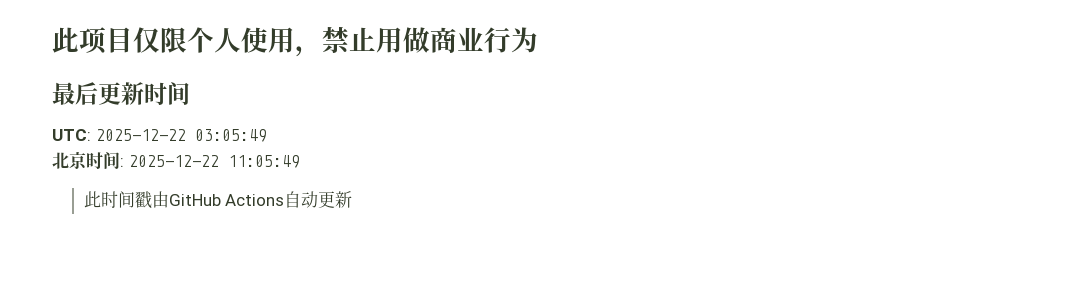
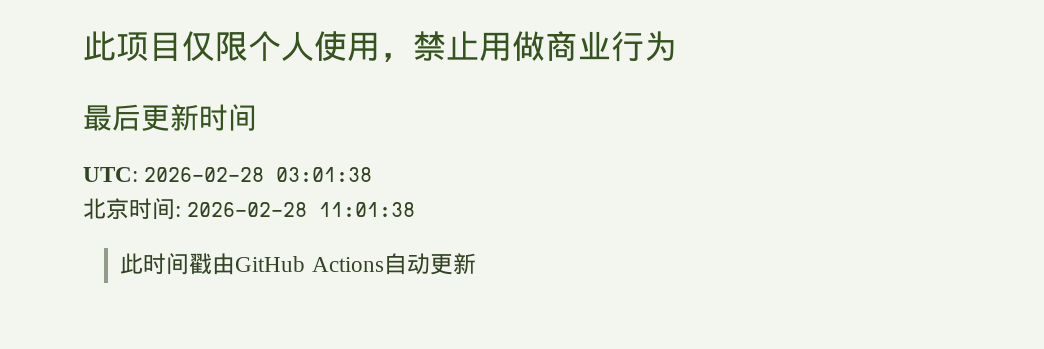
[95,129,267,142] 2025-12-22 03:05:49 -> [144,167,373,182] 2026-02-28 03:01:38
[128,155,300,168] 2025-12-22 11:05:49 -> [187,202,416,217] 2026-02-28 11:01:38

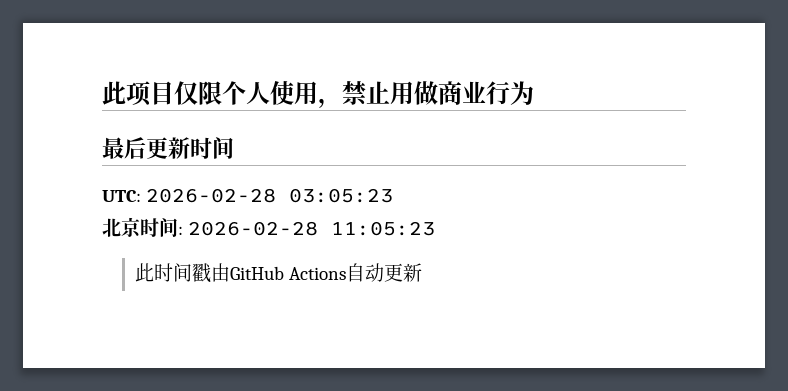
[276,167,373,182] 03:01:38 -> [289,188,394,203] 03:05:23
[319,202,416,217] 11:01:38 -> [331,221,436,236] 11:05:23

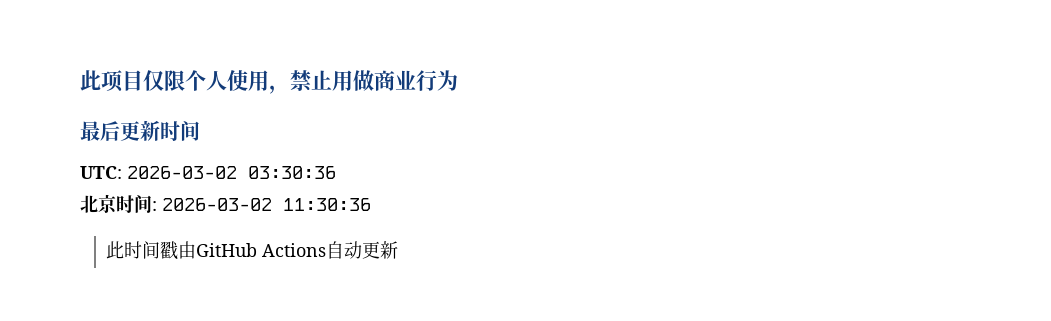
[146,188,394,203] 2026-02-28 03:05:23 -> [127,166,336,179] 2026-03-02 03:30:36
[188,221,436,236] 2026-02-28 11:05:23 -> [162,198,371,211] 2026-03-02 11:30:36

